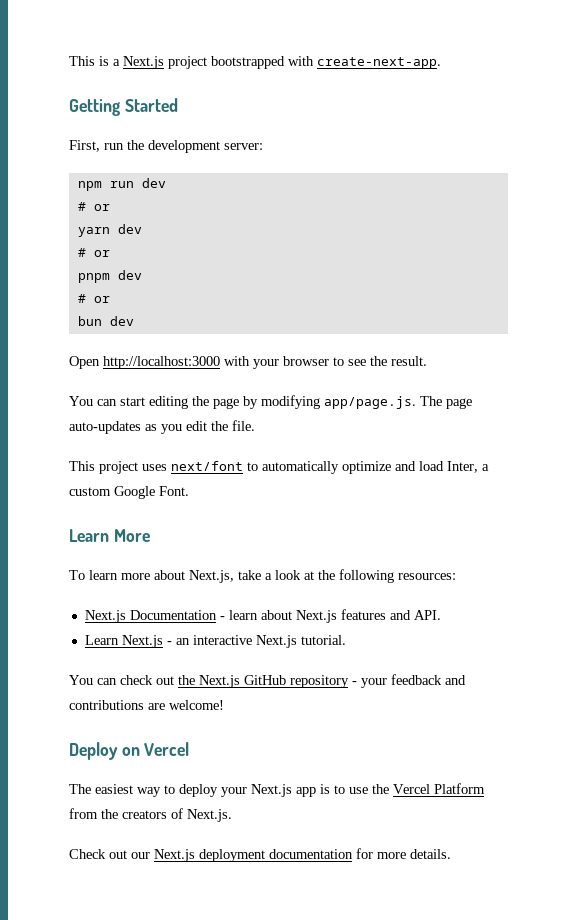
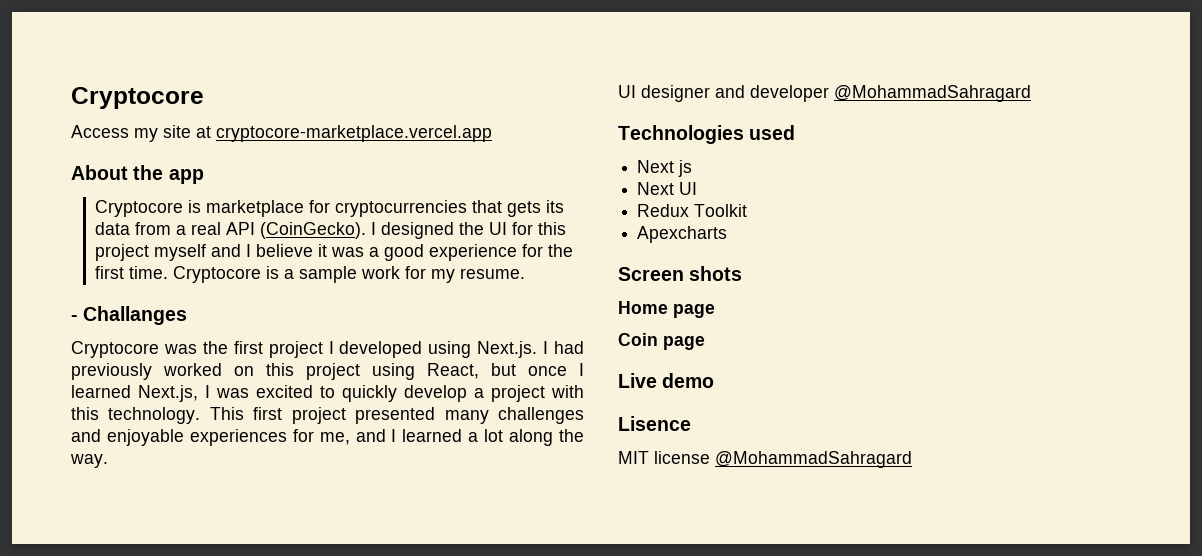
[69,56,441,69] [69,98,178,116] [69,140,263,153] [77,178,166,191] [77,202,110,211] [77,224,142,237] [77,248,110,257] [77,270,142,283] [77,294,110,303] [77,316,134,326] [69,356,427,369] [69,395,472,409] [69,420,255,434] [69,461,489,474] [69,486,189,499] [69,529,150,542] [69,569,456,583] [84,609,441,623] [84,635,346,648] [69,674,466,688] [69,700,224,710] [69,742,190,760] [69,783,485,797] [69,808,232,822] [69,848,451,862] This is a Next.js project bootstrapped with create-next-app. // Getting Started // First, run the development server: // npm run dev // # or // yarn dev // # or // pnpm dev // # or // bun dev // Open http://localhost:3000 with your browser to see the result. // You can start editing the page by modifying app/page.js. The page auto-updates as you edit the file. // This project uses next/font to automatically optimize and load Inter, a custom Google Font. // Learn More // To learn more about Next.js, take a look at the following resources: // Next.js Documentation - learn about Next.js features and API. // Learn Next.js - an interactive Next.js tutorial. // You can check out the Next.js GitHub repository - your feedback and contributions are welcome! // Deploy on Vercel // The easiest way to deploy your Next.js app is to use the Vercel Platform from the creators of Next.js. // Check out our Next.js deployment documentation for more details. -> [71,87,204,109] [71,125,492,142] [71,165,204,184] [95,200,565,217] [95,222,567,239] [95,244,574,261] [95,266,526,283] [71,306,188,325] [71,341,584,358] [71,363,584,380] [71,385,584,402] [71,407,584,424] [71,429,585,446] [70,454,108,468] [618,85,1031,102] [618,125,796,144] [637,160,693,177] [637,182,698,195] [637,204,748,217] [637,226,728,243] [618,266,743,281] [618,301,715,318] [618,333,705,350] [618,373,715,388] [618,416,691,431] [618,451,912,468] Cryptocore // Access my site at cryptocore-marketplace.vercel.app // About the app // Cryptocore is marketplace for cryptocurrencies that gets its data from a real API (CoinGecko). I designed the UI for this project myself and I believe it was a good experience for the first time. Cryptocore is a sample work for my resume. // - Challanges // Cryptocore was the first project I developed using Next.js. I had previously worked on this project using React, but once I learned Next.js, I was excited to quickly develop a project with this technology. This first project presented many challenges and enjoyable experiences for me, and I learned a lot along the way. // UI designer and developer @MohammadSahragard // Technologies used // Next js // Next UI // Redux Toolkit // Apexcharts // Screen shots // Home page // Coin page // Live demo // Lisence // MIT license @MohammadSahragard

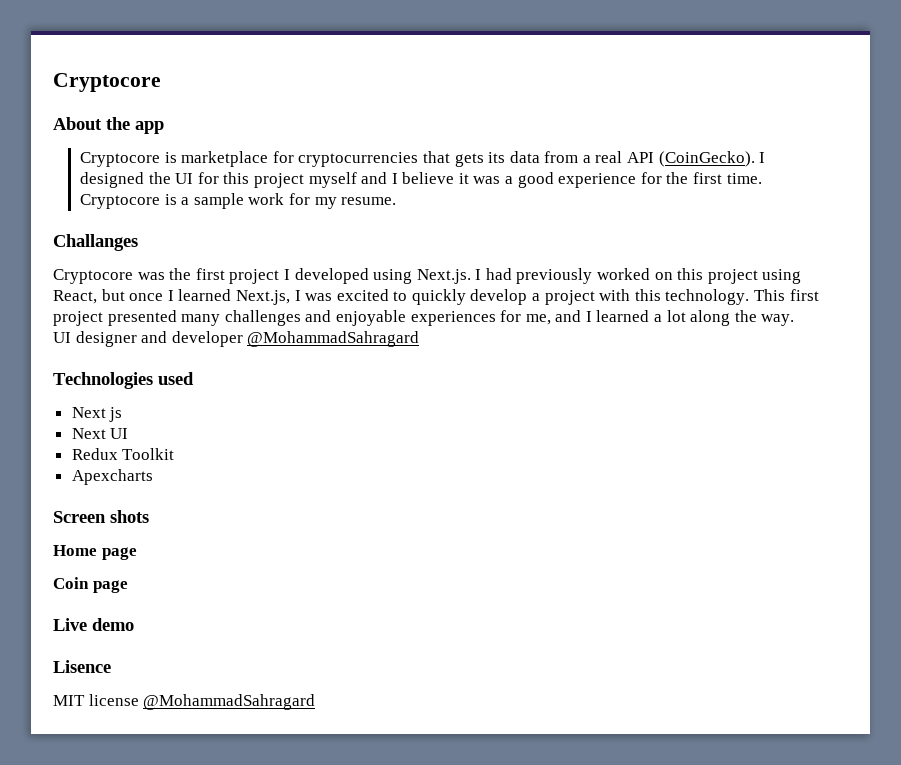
[71,87,204,109] [71,125,492,142] Cryptocore // Access my site at cryptocore-marketplace.vercel.app -> [53,73,161,92] Cryptocore
[71,315,78,321] - -> (397, 201) none

